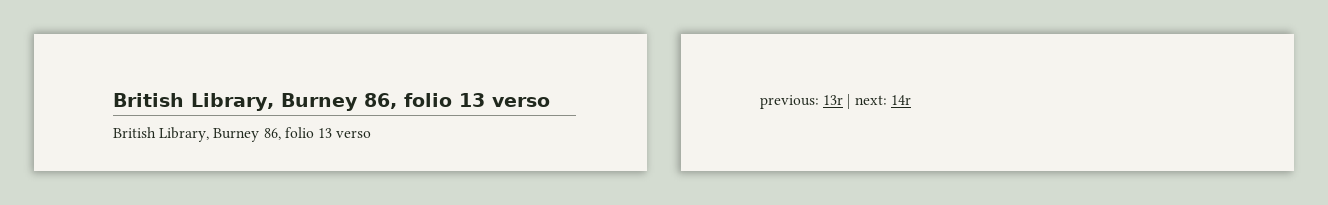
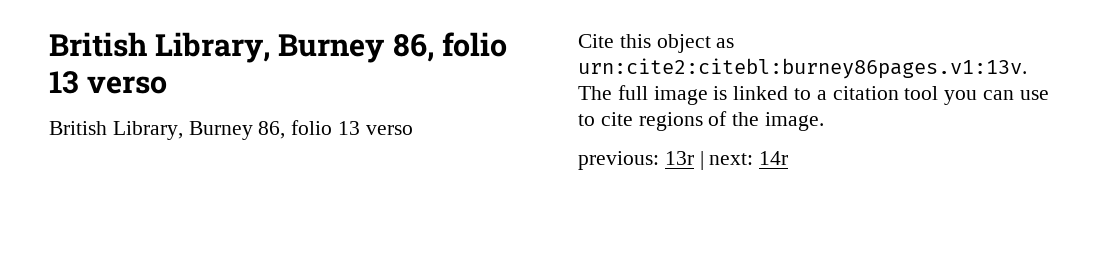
(372, 134) none -> [578,34,735,53] [578,58,1027,79] [578,85,1049,105] [578,111,825,131] // Cite this object as urn:cite2:citebl:burney86pages.v1:13v. The full image is linked to a citation tool you can use to cite regions of the image.

